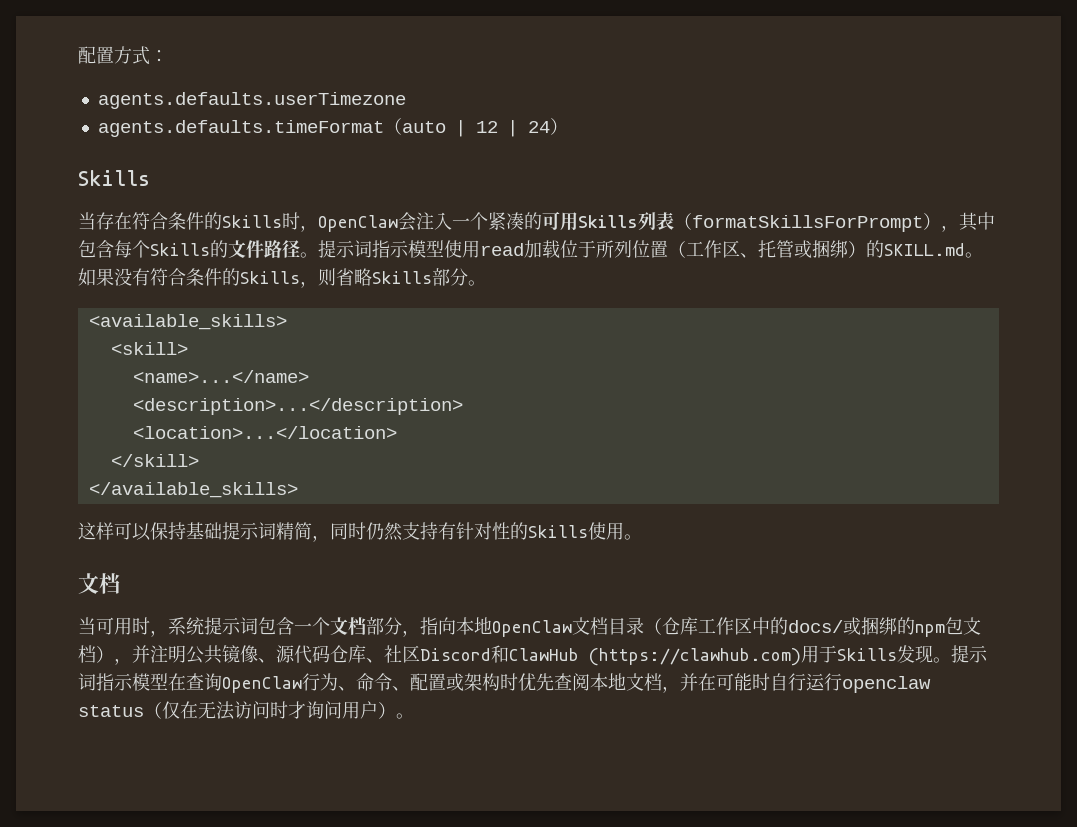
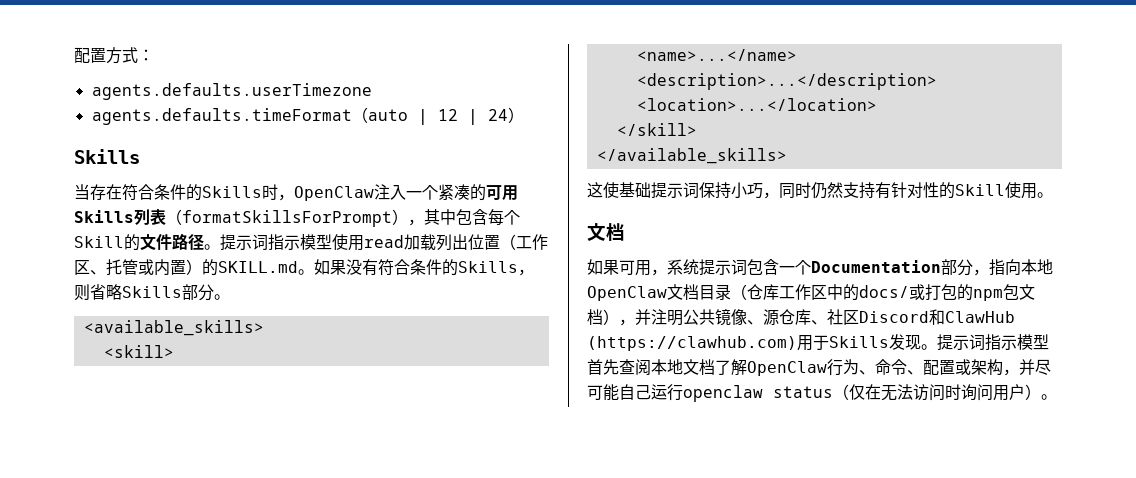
[398,212,416,231] 会 -> (374, 193) none
[150,243,210,256] Skills -> [74,236,124,248] Skill
[560,240,632,258] 位于所列 -> [436,234,468,251] 列出
[812,240,848,258] 捆绑 -> [154,259,186,276] 内置
[96,522,186,541] 样可以保持 -> [603,182,619,198] 使
[276,522,312,540] 精简 -> [699,182,763,199] 保持小巧
[528,525,588,538] Skills -> [955,184,1005,196] Skill
[78,617,150,635] 当可用时 -> [587,259,651,276] 如果可用
[330,617,366,635] 文档 -> [811,260,941,273] Documentation
[861,617,897,635] 捆绑 -> [925,284,957,300] 打包
[294,645,330,664] 代码 -> (779, 317) none
[168,673,222,691] 在查询 -> [587,359,747,376] 首先查阅本地文档了解
[500,673,806,693] 时优先查阅本地文档，并在可能时自行 -> [1003,359,1051,376] [587,384,651,401] ，并尽可能自己
[288,701,306,719] 才 -> (961, 392) none

